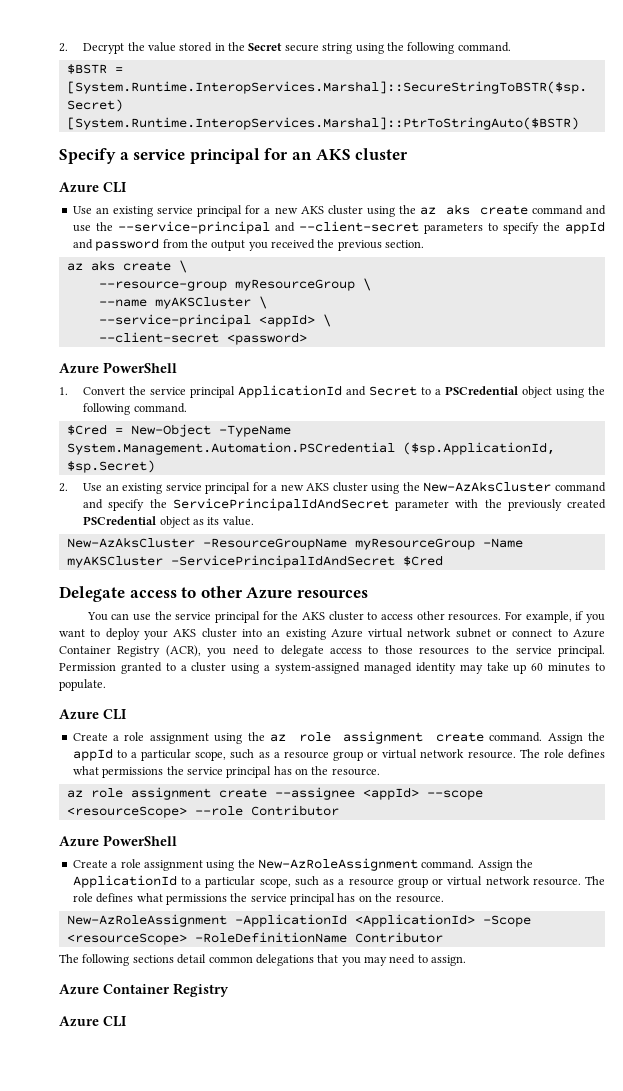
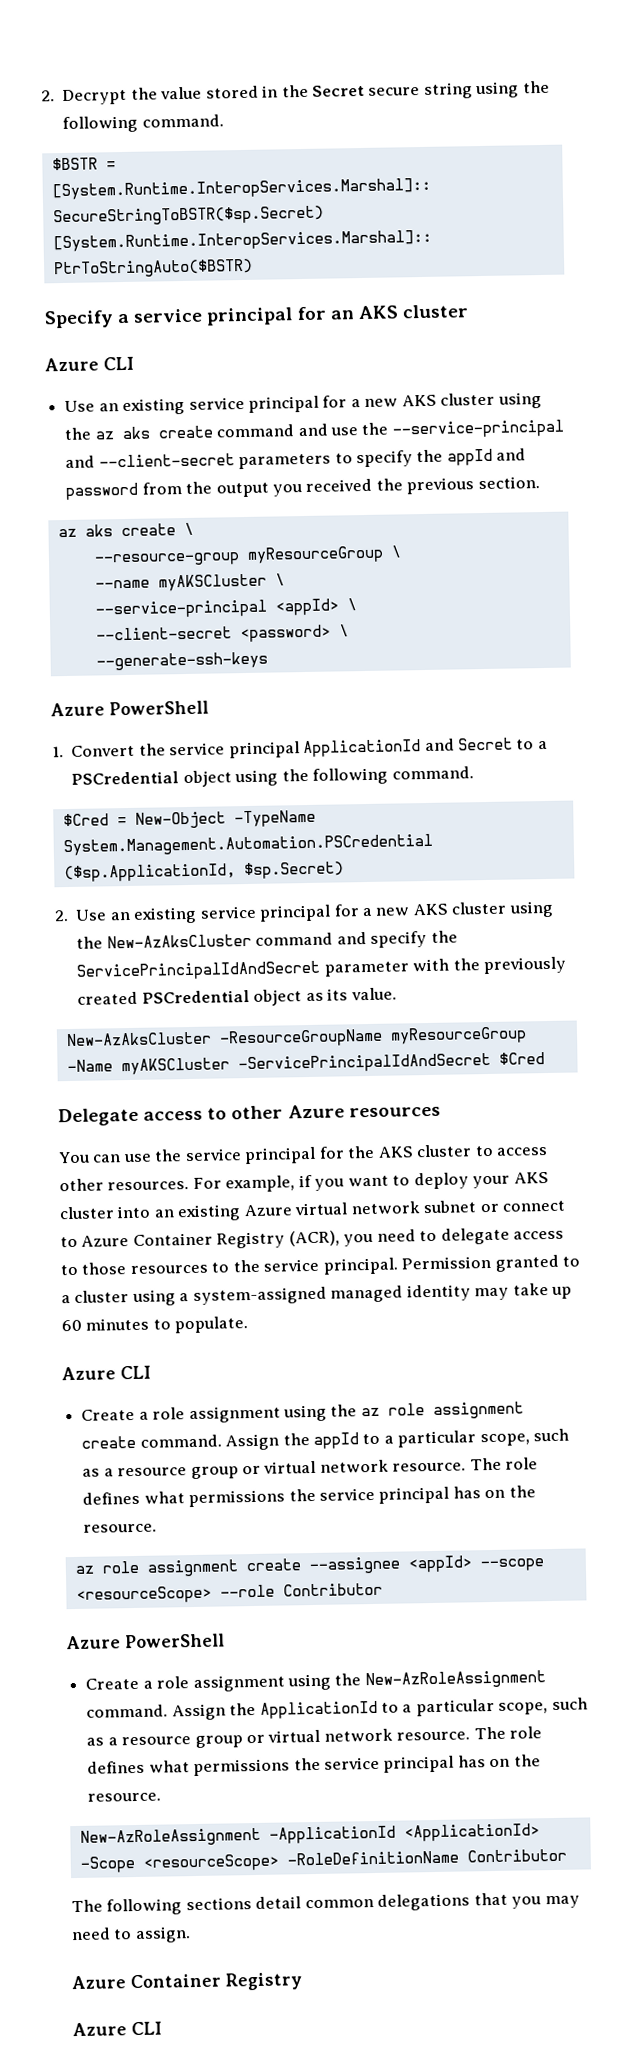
(307, 338) none -> [338,624,349,637] [95,651,268,671] \ // --generate-ssh-keys

